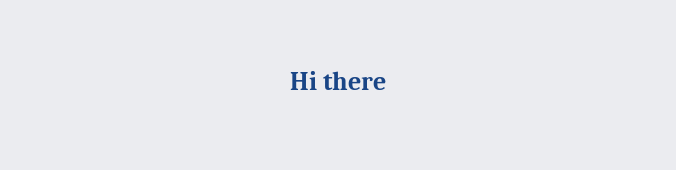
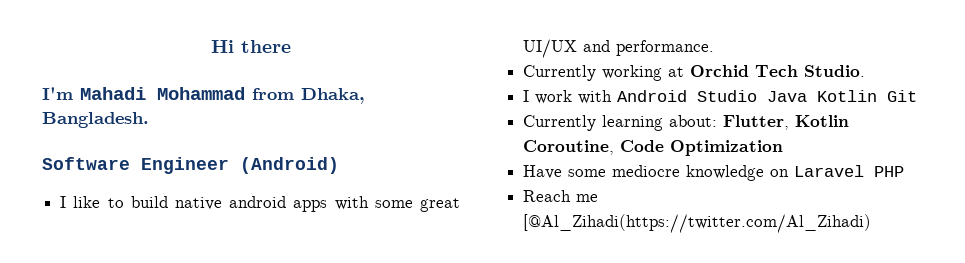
(387, 80) none -> [42,87,365,104] [42,112,149,128] [42,157,339,174] [60,196,461,212] [523,39,715,58] [523,65,866,81] [523,90,918,104] [523,115,850,131] [523,140,784,156] [523,165,905,181] [523,190,599,202] [523,214,872,233] // I'm Mahadi Mohammad from Dhaka, Bangladesh. // Software Engineer (Android) // I like to build native android apps with some great UI/UX and performance. // Currently working at Orchid Tech Studio. // I work with Android Studio Java Kotlin Git // Currently learning about: Flutter, Kotlin Coroutine, Code Optimization // Have some mediocre knowledge on Laravel PHP // Reach me [@Al_Zihadi(https://twitter.com/Al_Zihadi)

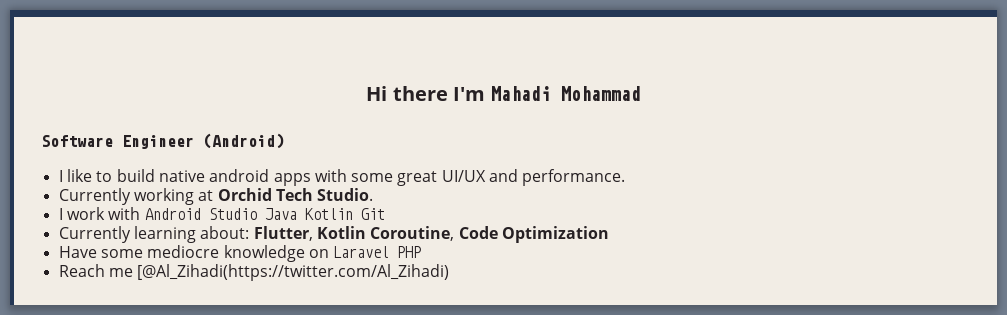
(291, 46) // -> (448, 93) none
[252,88,365,104] [42,112,149,128] from Dhaka, Bangladesh. -> (641, 93) none

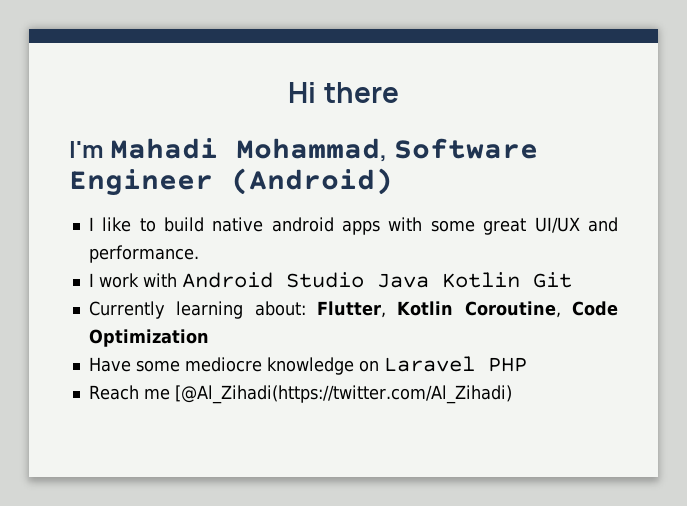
(448, 93) none -> (399, 92) //
[560,86,641,101] Mohammad // -> [236,138,388,162] Mohammad,
[58,188,374,205] // Currently working at Orchid Tech Studio. -> (199, 254) none

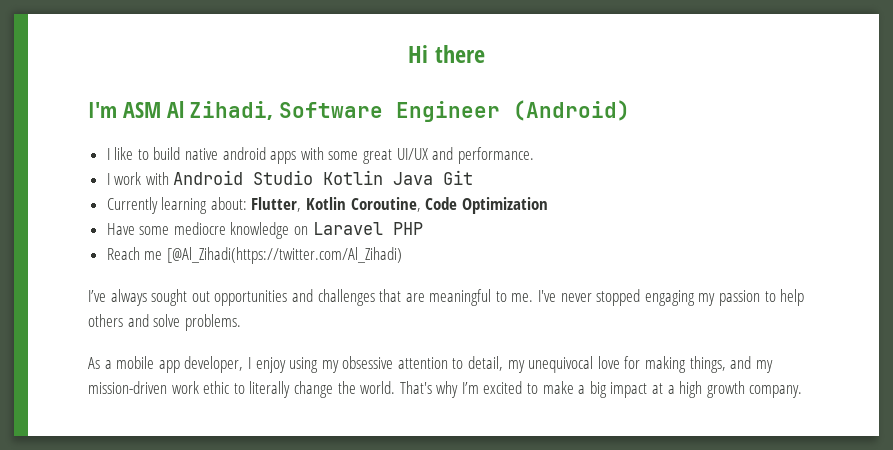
[110,138,388,162] Mahadi Mohammad, -> [122,101,274,120] ASM Al Zihadi,
[376,272,520,288] Java Kotlin -> [323,170,434,185] Kotlin Java
(512, 394) none -> [88,289,805,306] [88,314,241,331] [88,356,773,373] [88,381,803,398] // I’ve always sought out opportunities and challenges that are meaningful to me. I've never stopped engaging my passion to help others and solve problems. // As a mobile app developer, I enjoy using my obsessive attention to detail, my unequivocal love for making things, and my mission-driven work ethic to literally change the world. That's why I’m excited to make a big impact at a high growth company.

